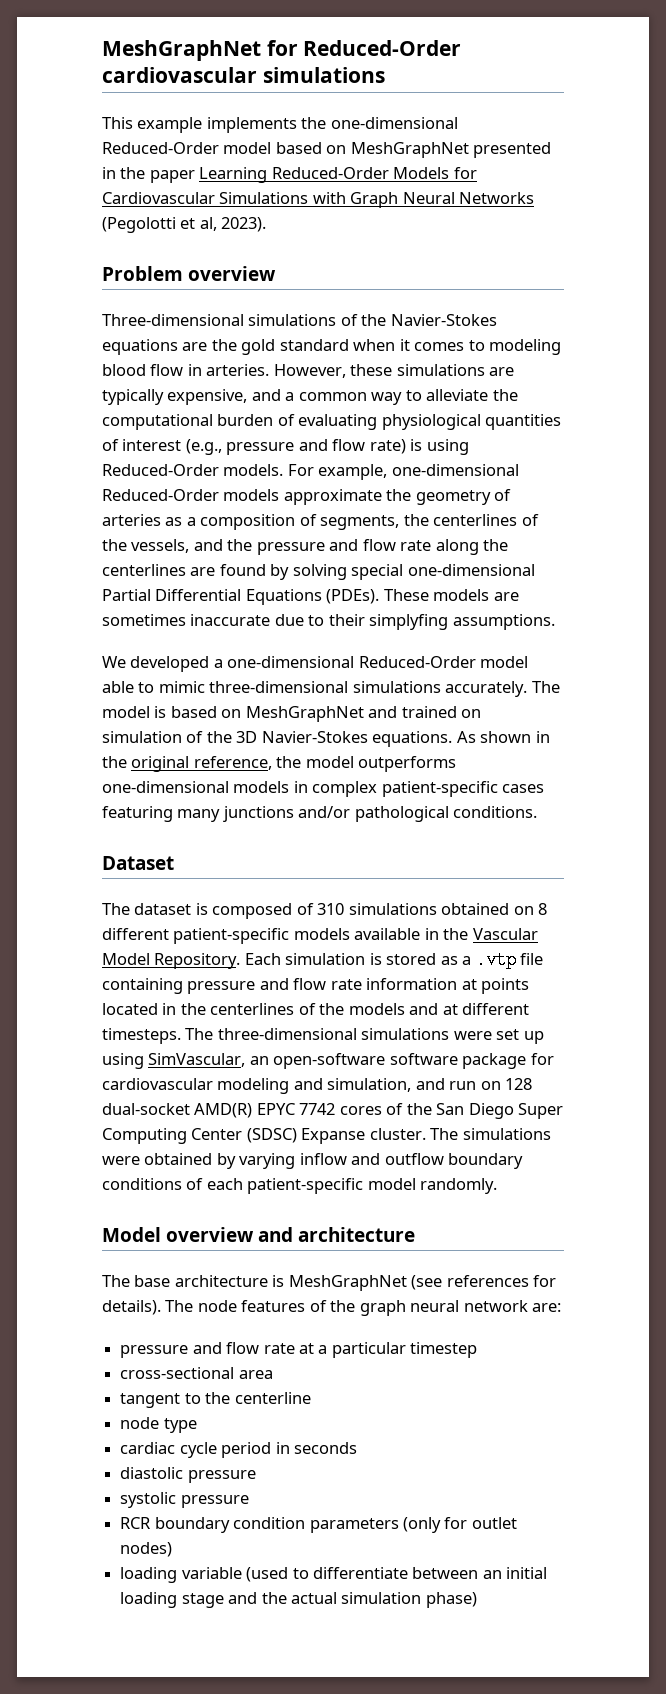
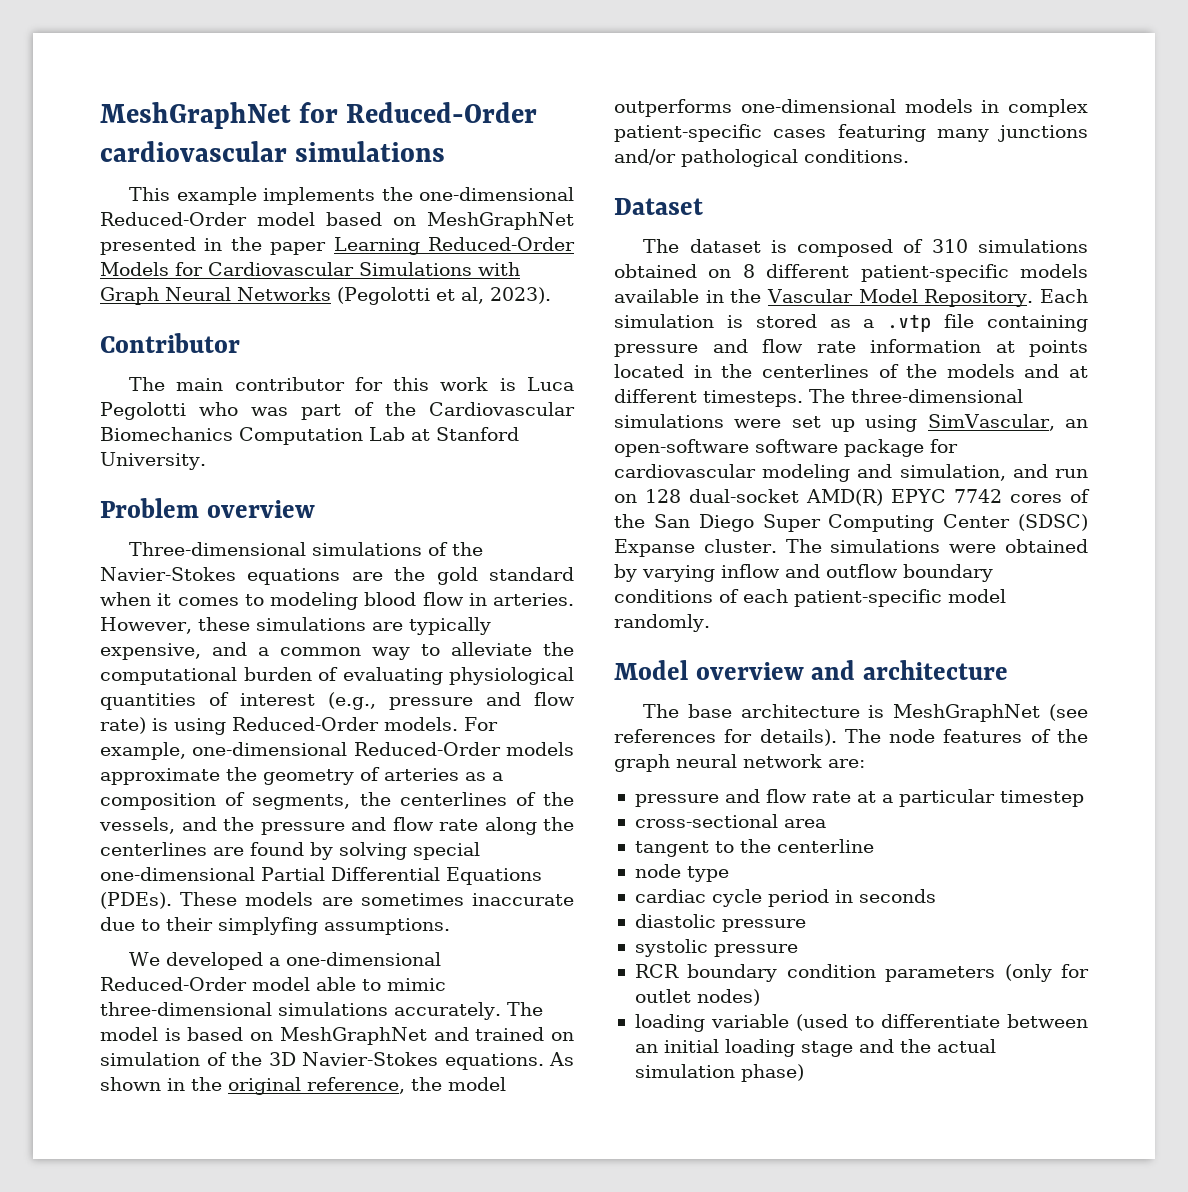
(267, 224) none -> [100,333,240,353] [129,377,574,391] [100,402,575,420] [100,427,519,445] [100,452,206,470] // Contributor // The main contributor for this work is Luca Pegolotti who was part of the Cardiovascular Biomechanics Computation Lab at Stanford University.

